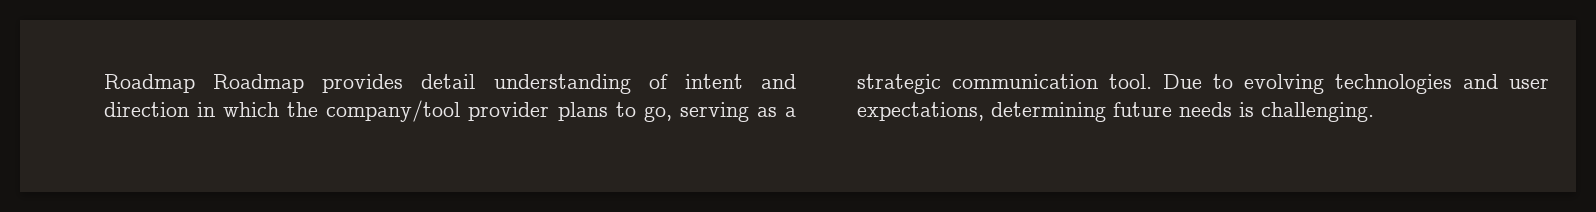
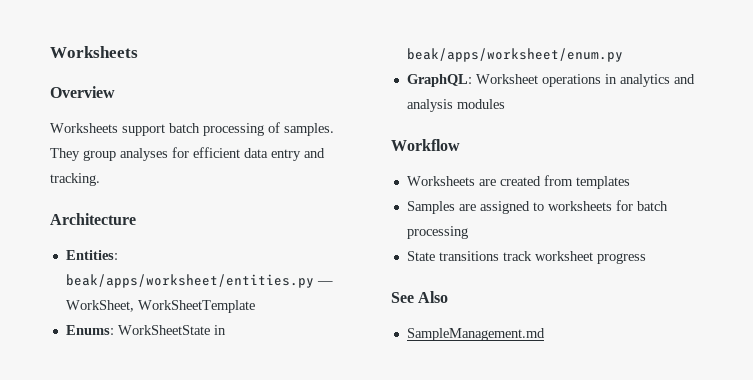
[104,74,796,94] [104,100,796,122] [857,74,1549,94] [857,102,1374,122] Roadmap Roadmap provides detail understanding of intent and direction in which the company/tool provider plans to go, serving as a strategic communication tool. Due to evolving technologies and user expectations, determining future needs is challenging. -> [50,46,138,58] [50,86,115,98] [50,122,334,136] [50,147,325,161] [50,173,100,186] [50,213,136,225] [65,250,118,260] [65,274,333,288] [65,300,255,313] [65,325,226,335] [406,48,623,62] [406,74,695,87] [406,99,505,112] [391,139,460,151] [406,175,630,189] [406,200,668,214] [406,226,468,239] [406,251,646,264] [391,291,449,303] [406,328,545,341] Worksheets // Overview // Worksheets support batch processing of samples. They group analyses for efficient data entry and tracking. // Architecture // Entities: beak/apps/worksheet/entities.py — WorkSheet, WorkSheetTemplate // Enums: WorkSheetState in beak/apps/worksheet/enum.py // GraphQL: Worksheet operations in analytics and analysis modules // Workflow // Worksheets are created from templates // Samples are assigned to worksheets for batch processing // State transitions track worksheet progress // See Also // SampleManagement.md

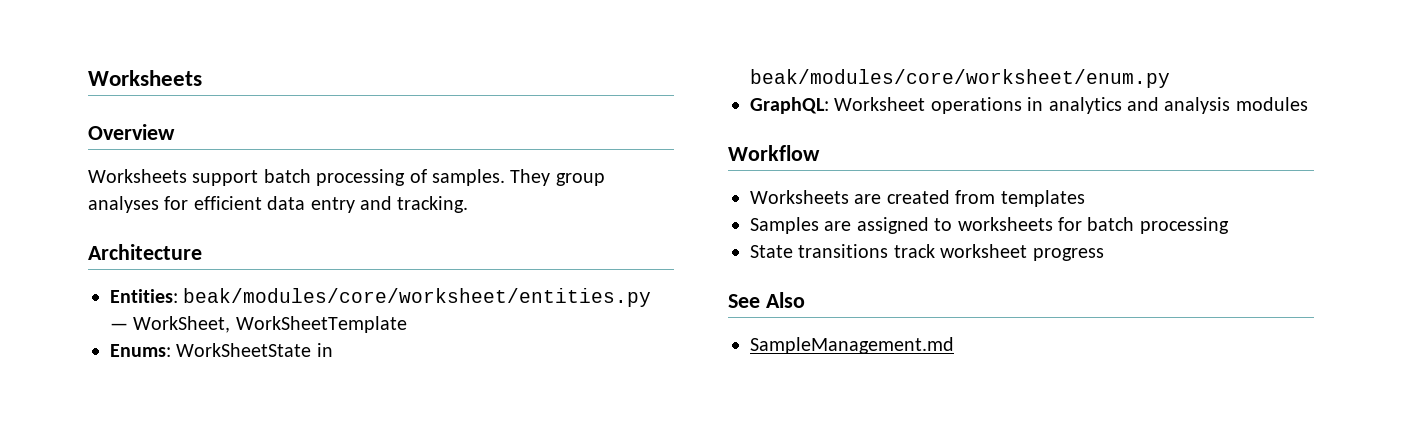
[65,274,314,288] beak/apps/worksheet/entities.py -> [183,288,652,307] beak/modules/core/worksheet/entities.py
[406,48,623,62] beak/apps/worksheet/enum.py -> [750,69,1170,88] beak/modules/core/worksheet/enum.py

